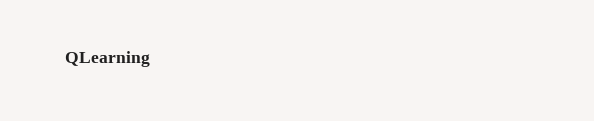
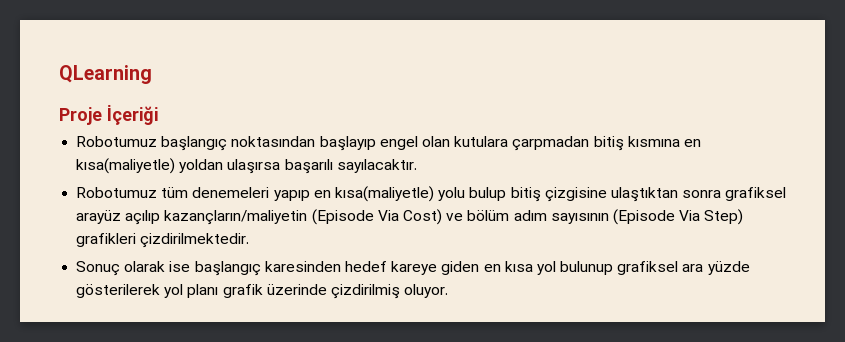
(150, 59) none -> [59,104,158,125] [76,136,701,151] [76,158,417,174] [76,186,787,202] [76,209,744,225] [76,233,250,248] [76,261,750,276] [76,284,449,299] // Proje İçeriği // Robotumuz başlangıç noktasından başlayıp engel olan kutulara çarpmadan bitiş kısmına en kısa(maliyetle) yoldan ulaşırsa başarılı sayılacaktır. // Robotumuz tüm denemeleri yapıp en kısa(maliyetle) yolu bulup bitiş çizgisine ulaştıktan sonra grafiksel arayüz açılıp kazançların/maliyetin (Episode Via Cost) ve bölüm adım sayısının (Episode Via Step) grafikleri çizdirilmektedir. // Sonuç olarak ise başlangıç karesinden hedef kareye giden en kısa yol bulunup grafiksel ara yüzde gösterilerek yol planı grafik üzerinde çizdirilmiş oluyor.

